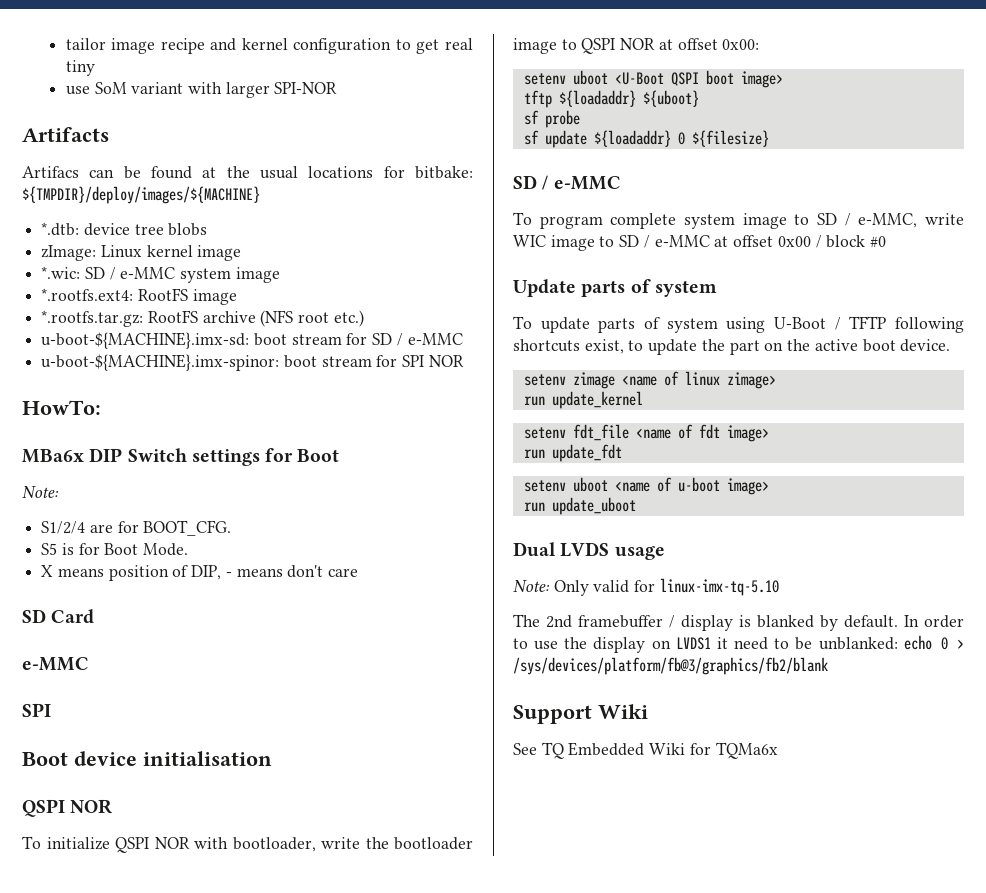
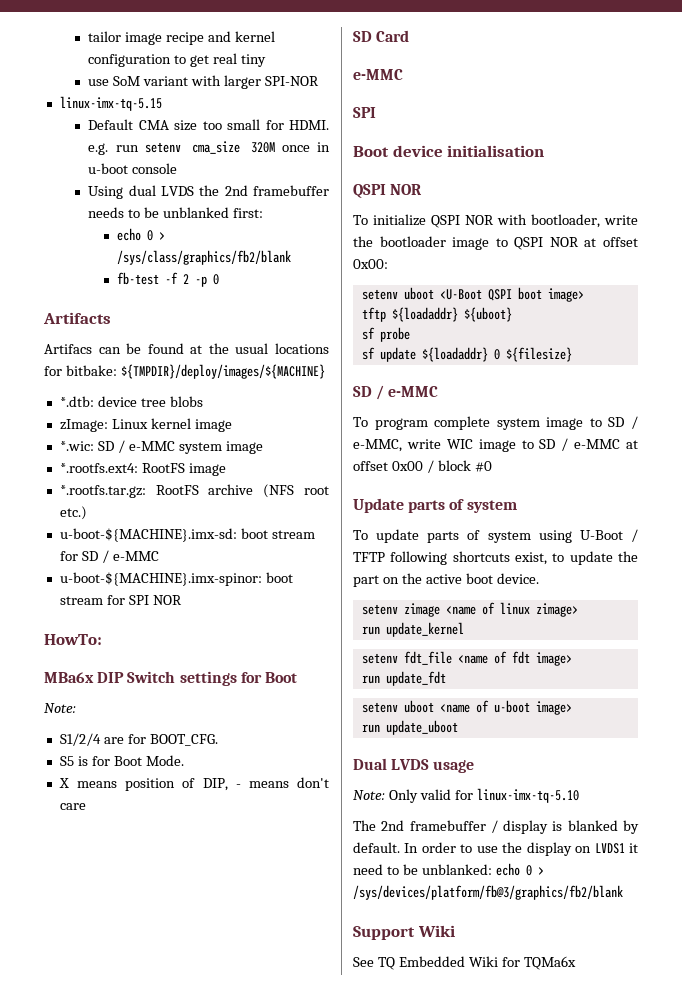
(338, 88) none -> [59,96,162,111] [88,119,329,131] [88,141,330,155] [88,163,178,174] [88,185,330,199] [88,207,264,218] [116,228,165,241] [116,250,291,265] [116,272,219,287] // linux-imx-tq-5.15 // Default CMA size too small for HDMI. e.g. run setenv cma_size 320M once in u-boot console // Using dual LVDS the 2nd framebuffer needs to be unblanked first: // echo 0 > /sys/class/graphics/fb2/blank // fb-test -f 2 -p 0

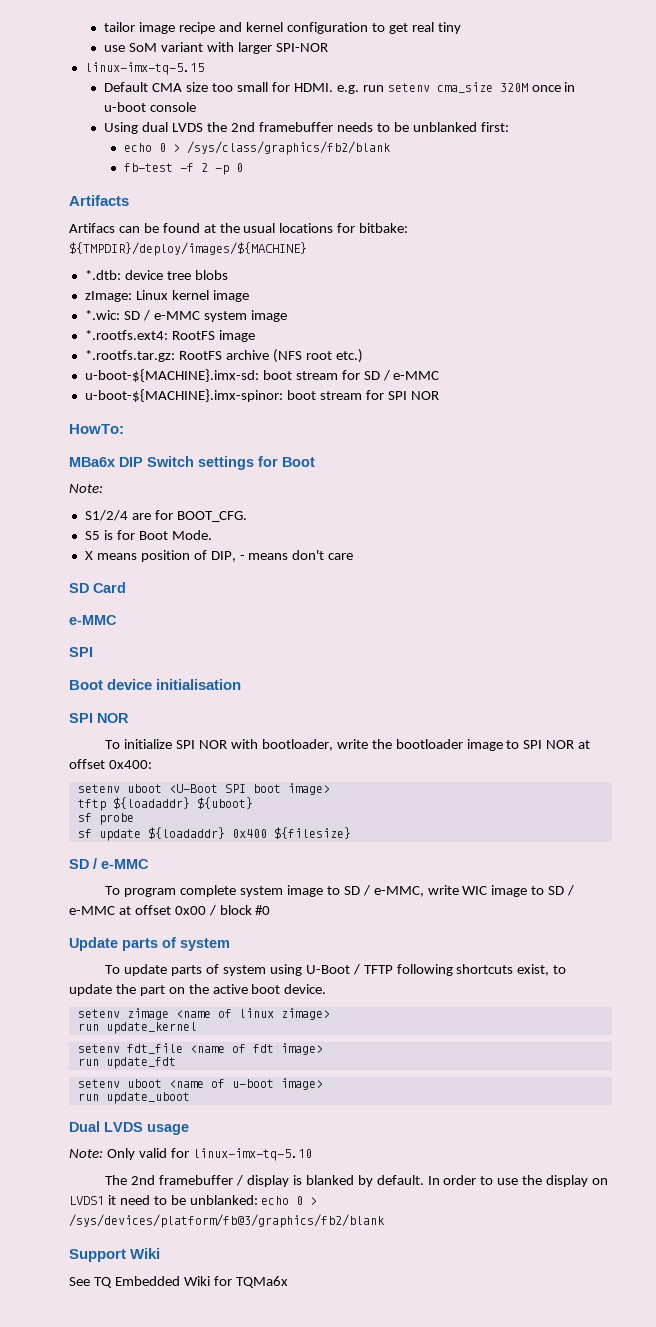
[353,184,386,198] QSPI -> [69,713,93,723] SPI
[431,215,460,228] QSPI -> [176,740,196,749] SPI
[514,237,544,250] QSPI -> [523,740,543,749] SPI
[353,259,388,269] 0x00: -> [108,760,152,769] 0x400:
[487,289,512,301] QSPI -> [224,784,246,793] SPI
[493,349,500,360] 0 -> [231,829,267,838] 0x400

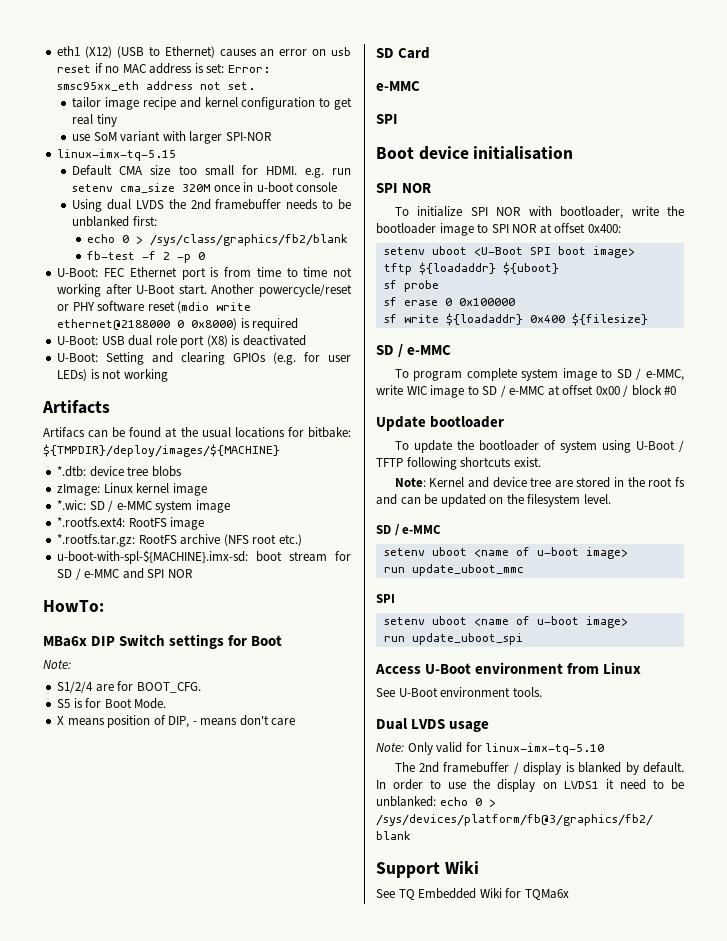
(104, 27) none -> [57,46,351,58] [57,63,270,74] [57,81,256,91] eth1 (X12) (USB to Ethernet) causes an error on usb reset if no MAC address is set: Error: smsc95xx_eth address not set. //
(243, 167) none -> [57,267,352,280] [57,284,352,297] [57,301,252,313] [57,318,299,331] [57,335,306,348] [57,352,351,365] [57,369,168,382] // U-Boot: FEC Ethernet port is from time to time not working after U-Boot start. Another powercycle/reset or PHY software reset (mdio write ethernet@2188000 0 0x8000) is required // U-Boot: USB dual role port (X8) is deactivated // U-Boot: Setting and clearing GPIOs (e.g. for user LEDs) is not working
[84,369,259,382] u-boot-${MACHINE}.imx-sd: -> [57,550,249,564] u-boot-with-spl-${MACHINE}.imx-sd:
[84,389,384,402] // u-boot-${MACHINE}.imx-spinor: boot stream for -> [122,568,144,579] and
[98,829,141,841] update -> [403,298,515,306] [383,314,439,323] erase 0 0x100000 // sf write
[122,937,230,951] parts of system -> [430,416,505,428] bootloader
[171,965,203,976] parts -> [456,440,539,451] the bootloader
[517,964,567,976] [69,984,327,996] [77,1008,330,1020] [77,1022,197,1034] [77,1043,323,1055] [77,1057,176,1069] [77,1078,323,1090] [77,1092,190,1104] exist, to update the part on the active boot device. // setenv zimage <name of linux zimage> // run update_kernel // setenv fdt_file <name of fdt image> // run update_fdt // setenv uboot <name of u-boot image> // run update_uboot -> [513,457,541,467] [394,477,685,488] [376,494,611,507] [376,524,442,536] [383,547,628,559] [383,564,524,576] [376,594,395,603] [383,616,628,628] [383,633,523,645] [375,662,642,674] [376,687,542,697] exist. // Note: Kernel and device tree are stored in the root fs and can be updated on the filesystem level. // SD / e-MMC // setenv uboot <name of u-boot image> // run update_uboot_mmc // SPI // setenv uboot <name of u-boot image> // run update_uboot_spi // Access U-Boot environment from Linux // See U-Boot environment tools.

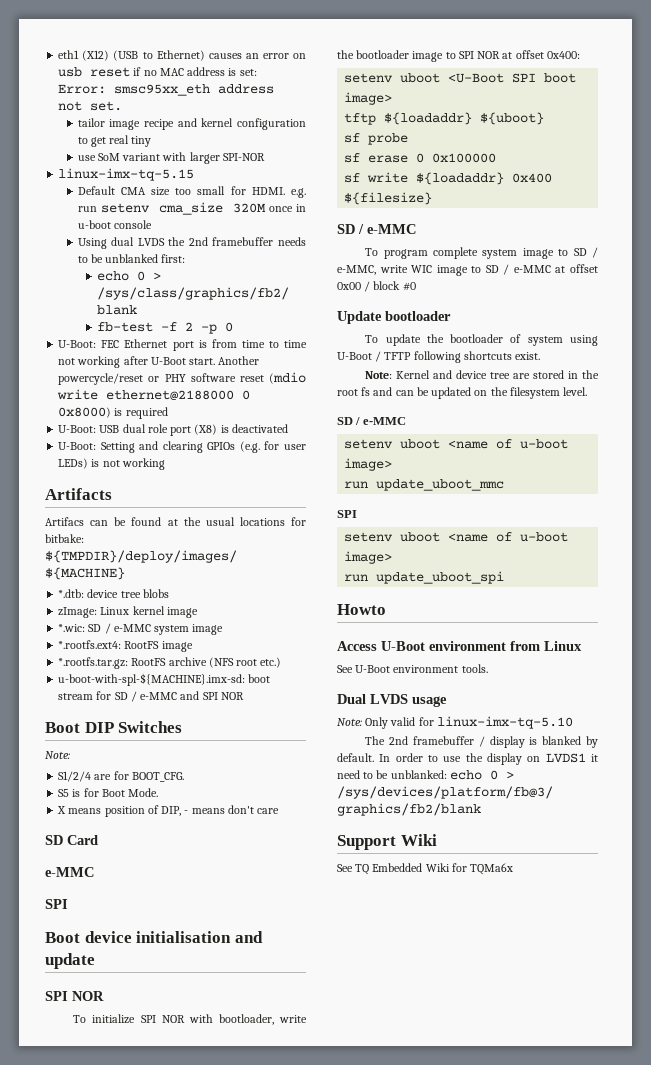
[43,600,104,612] [43,634,283,649] HowTo: // MBa6x DIP Switch settings for Boot -> [45,721,183,733] Boot DIP Switches
(574, 153) none -> [234,931,263,943] [45,953,95,969] and update
(523, 639) none -> [337,604,386,615] // Howto

